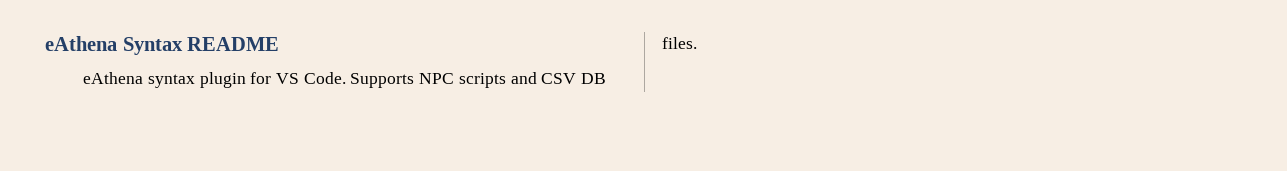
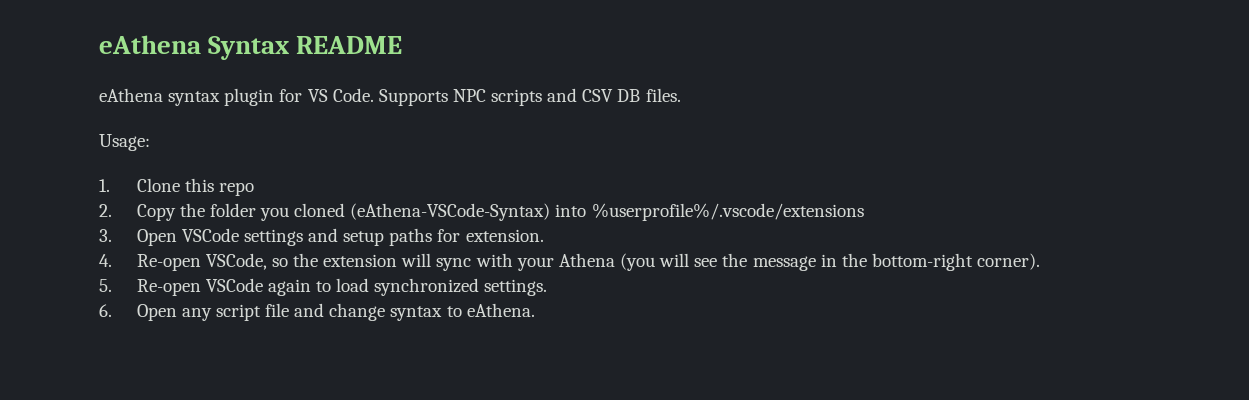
(697, 43) none -> [99,134,150,151] [99,178,254,196] [99,203,864,221] [99,228,544,246] [99,253,1041,271] [99,278,548,296] [99,303,535,321] // Usage: // 1. Clone this repo // 2. Copy the folder you cloned (eAthena-VSCode-Syntax) into %userprofile%/.vscode/extensions // 3. Open VSCode settings and setup paths for extension. // 4. Re-open VSCode, so the extension will sync with your Athena (you will see the message in the bottom-right corner). // 5. Re-open VSCode again to load synchronized settings. // 6. Open any script file and change syntax to eAthena.

